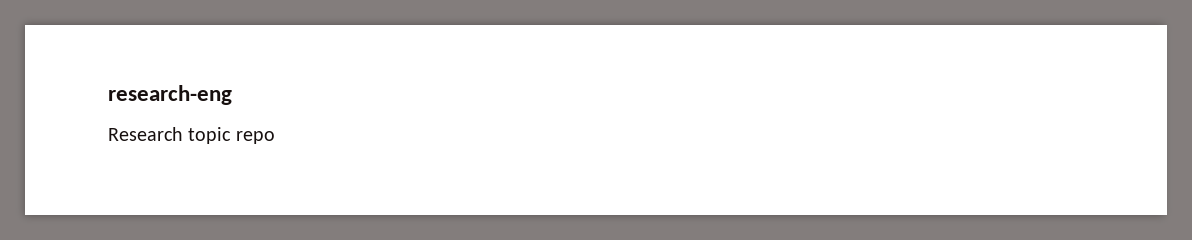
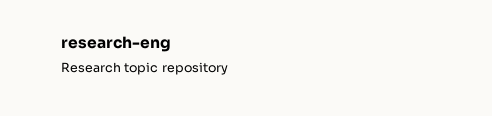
[235,131,275,144] repo -> [161,62,228,75] repository

